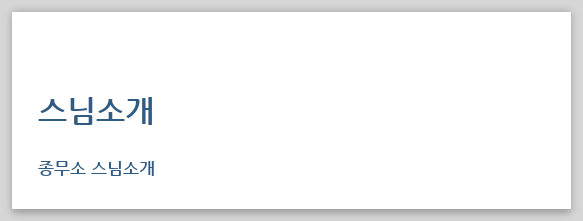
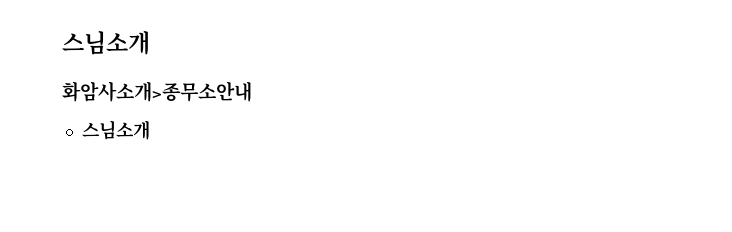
[38,161,86,176] 종무소 -> [62,81,252,102] 화암사소개>종무소안내 //

